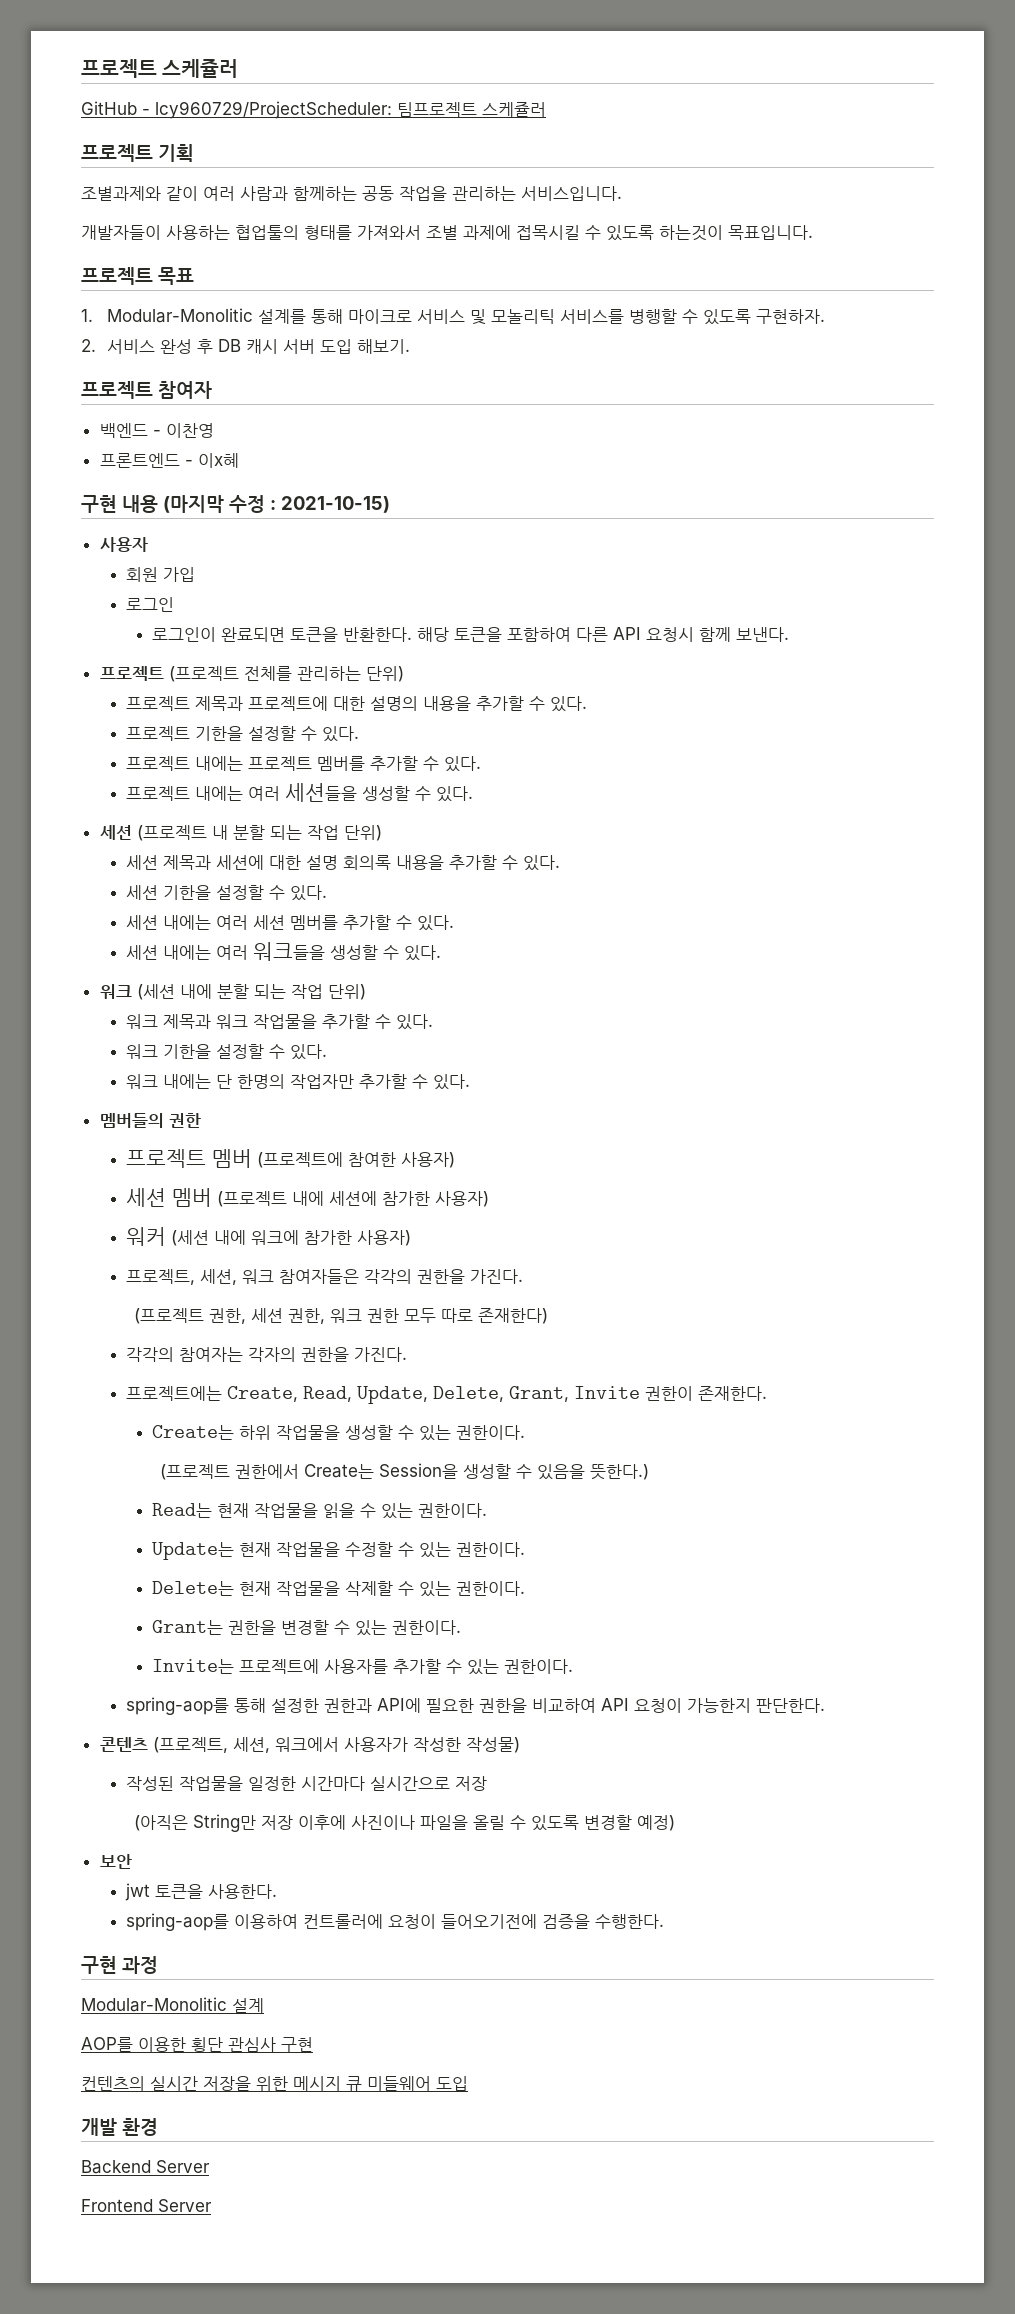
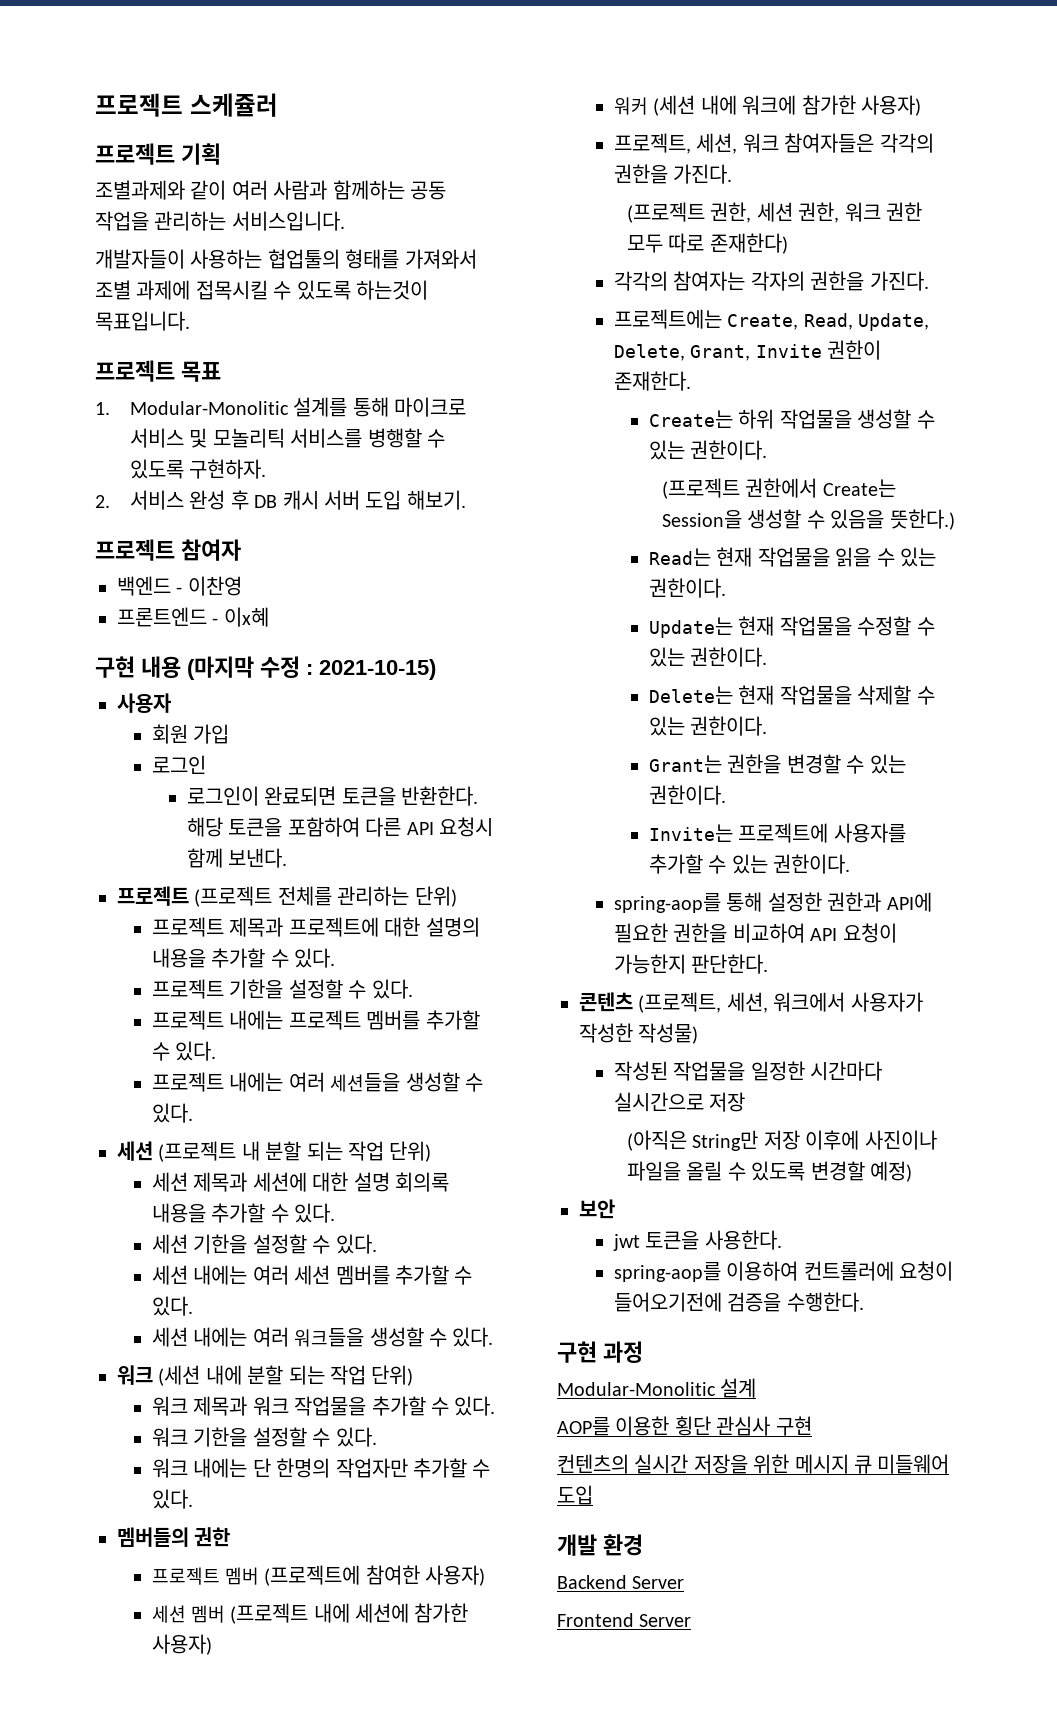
[81,101,546,119] // GitHub - lcy960729/ProjectScheduler: 팀프로젝트 스케쥴러 -> (278, 105) none

